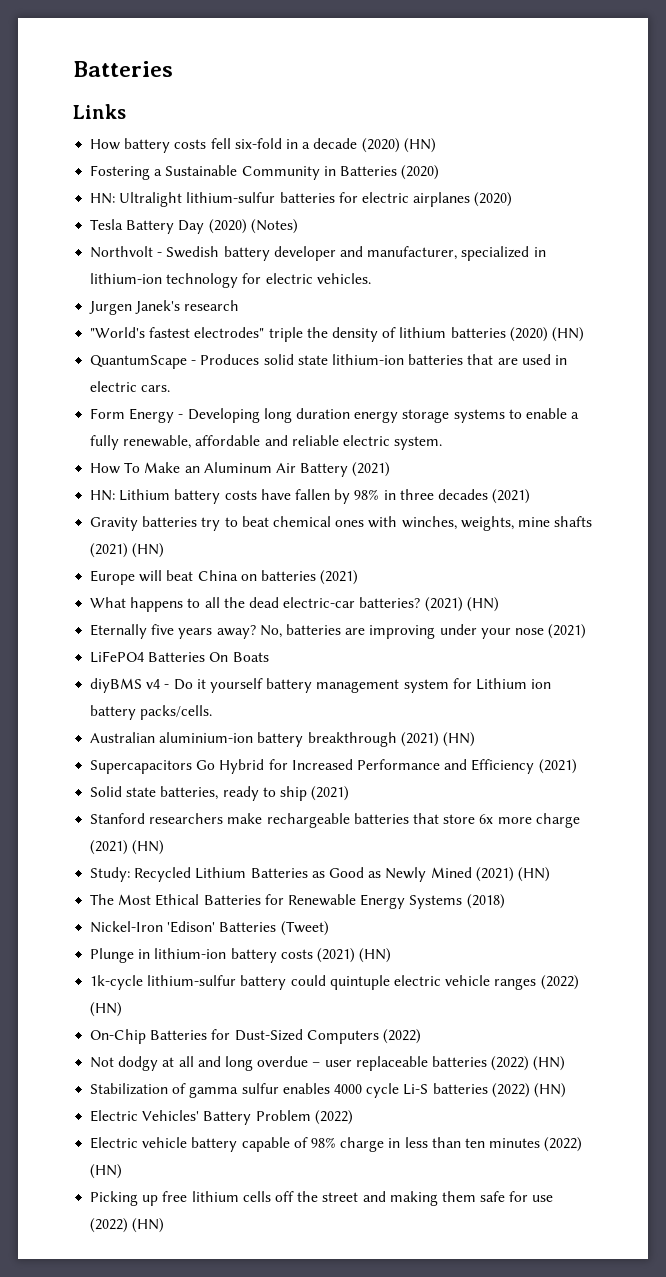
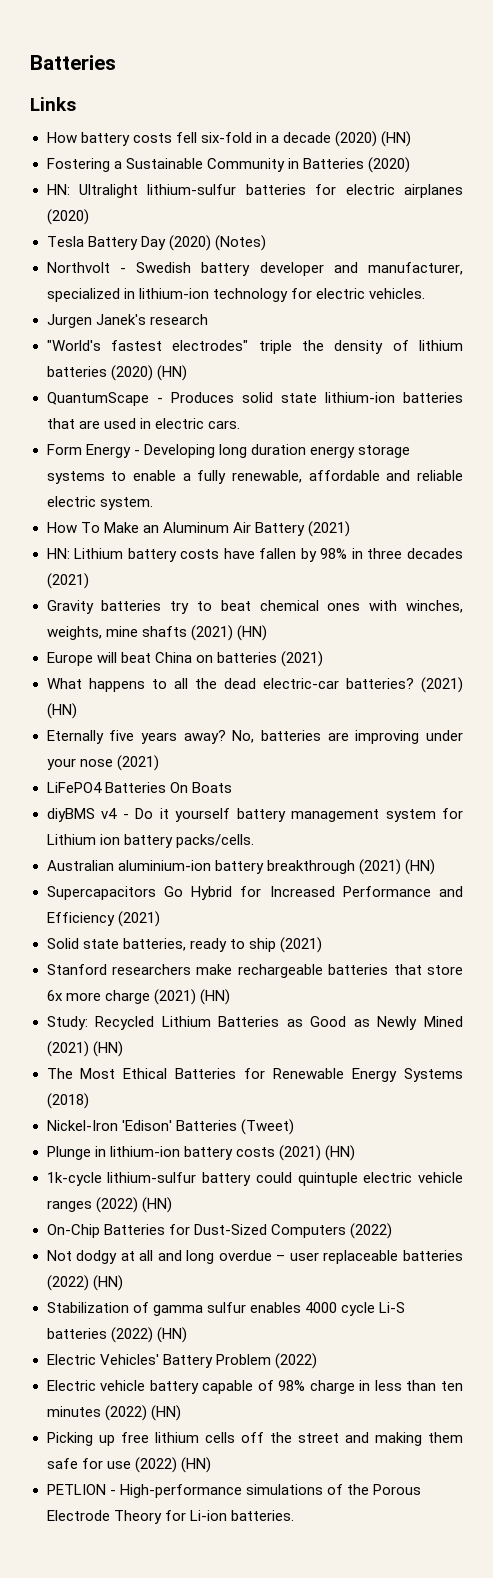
(165, 1225) none -> [46,1484,421,1498] [46,1510,294,1524] // PETLION - High-performance simulations of the Porous Electrode Theory for Li-ion batteries.

